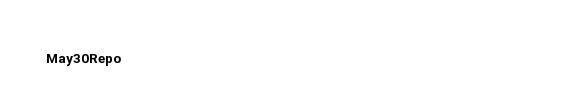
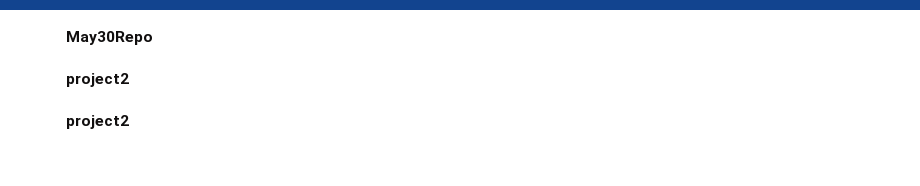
(121, 60) none -> [66,73,129,87] [66,115,129,129] // project2 // project2

